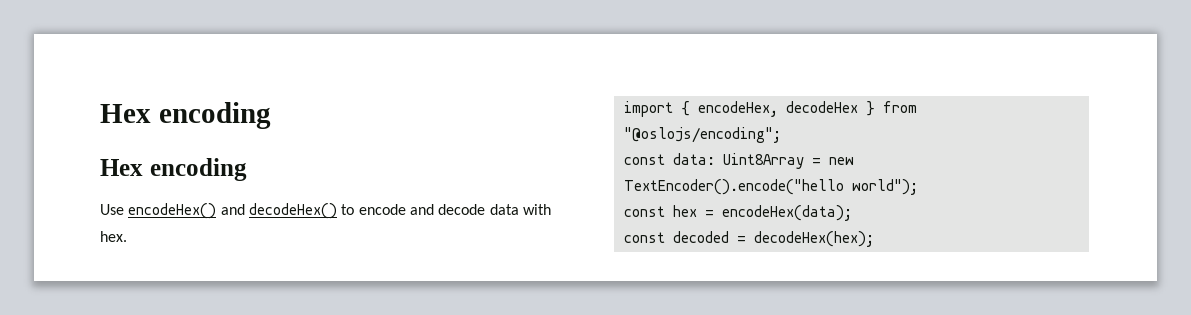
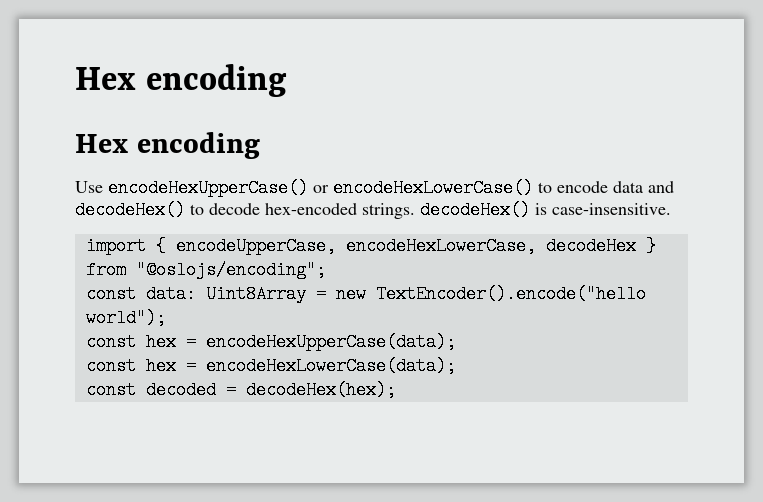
[128,203,551,219] [100,231,127,242] encodeHex() and decodeHex() to encode and decode data with hex. -> [108,179,674,197] [75,201,671,219] encodeHexUpperCase() or encodeHexLowerCase() to encode data and decodeHex() to decode hex-encoded strings. decodeHex() is case-insensitive.
[697,101,778,117] encodeHex, -> [175,237,536,255] encodeUpperCase, encodeHexLowerCase,
[721,205,852,221] encodeHex(data); -> [205,333,456,351] [85,357,456,375] encodeHexUpperCase(data); // const hex = encodeHexLowerCase(data);

